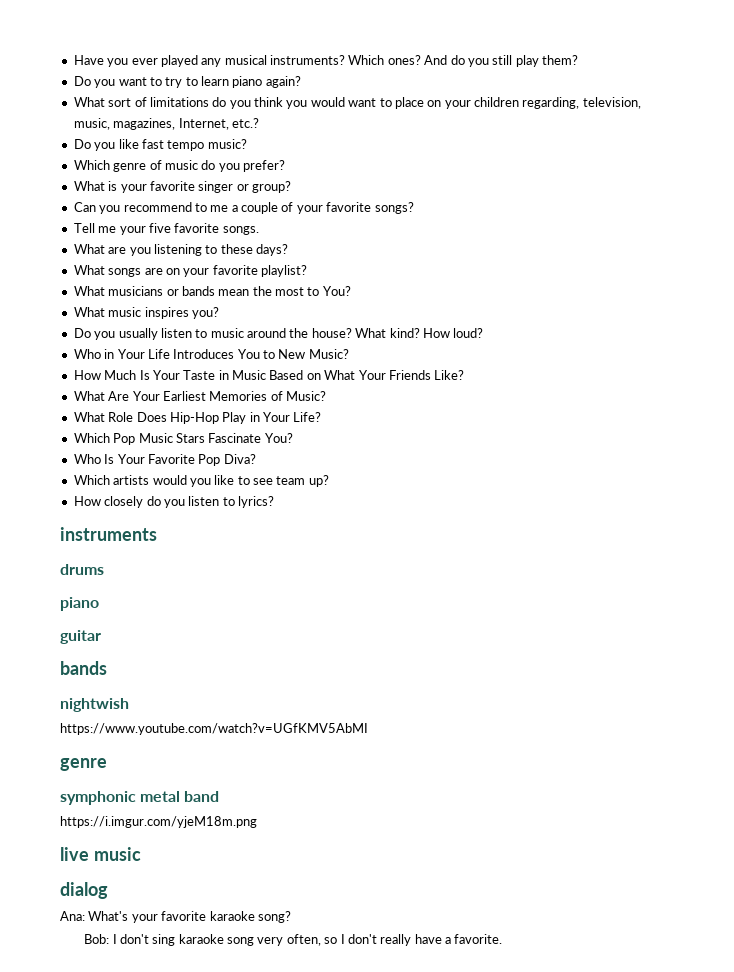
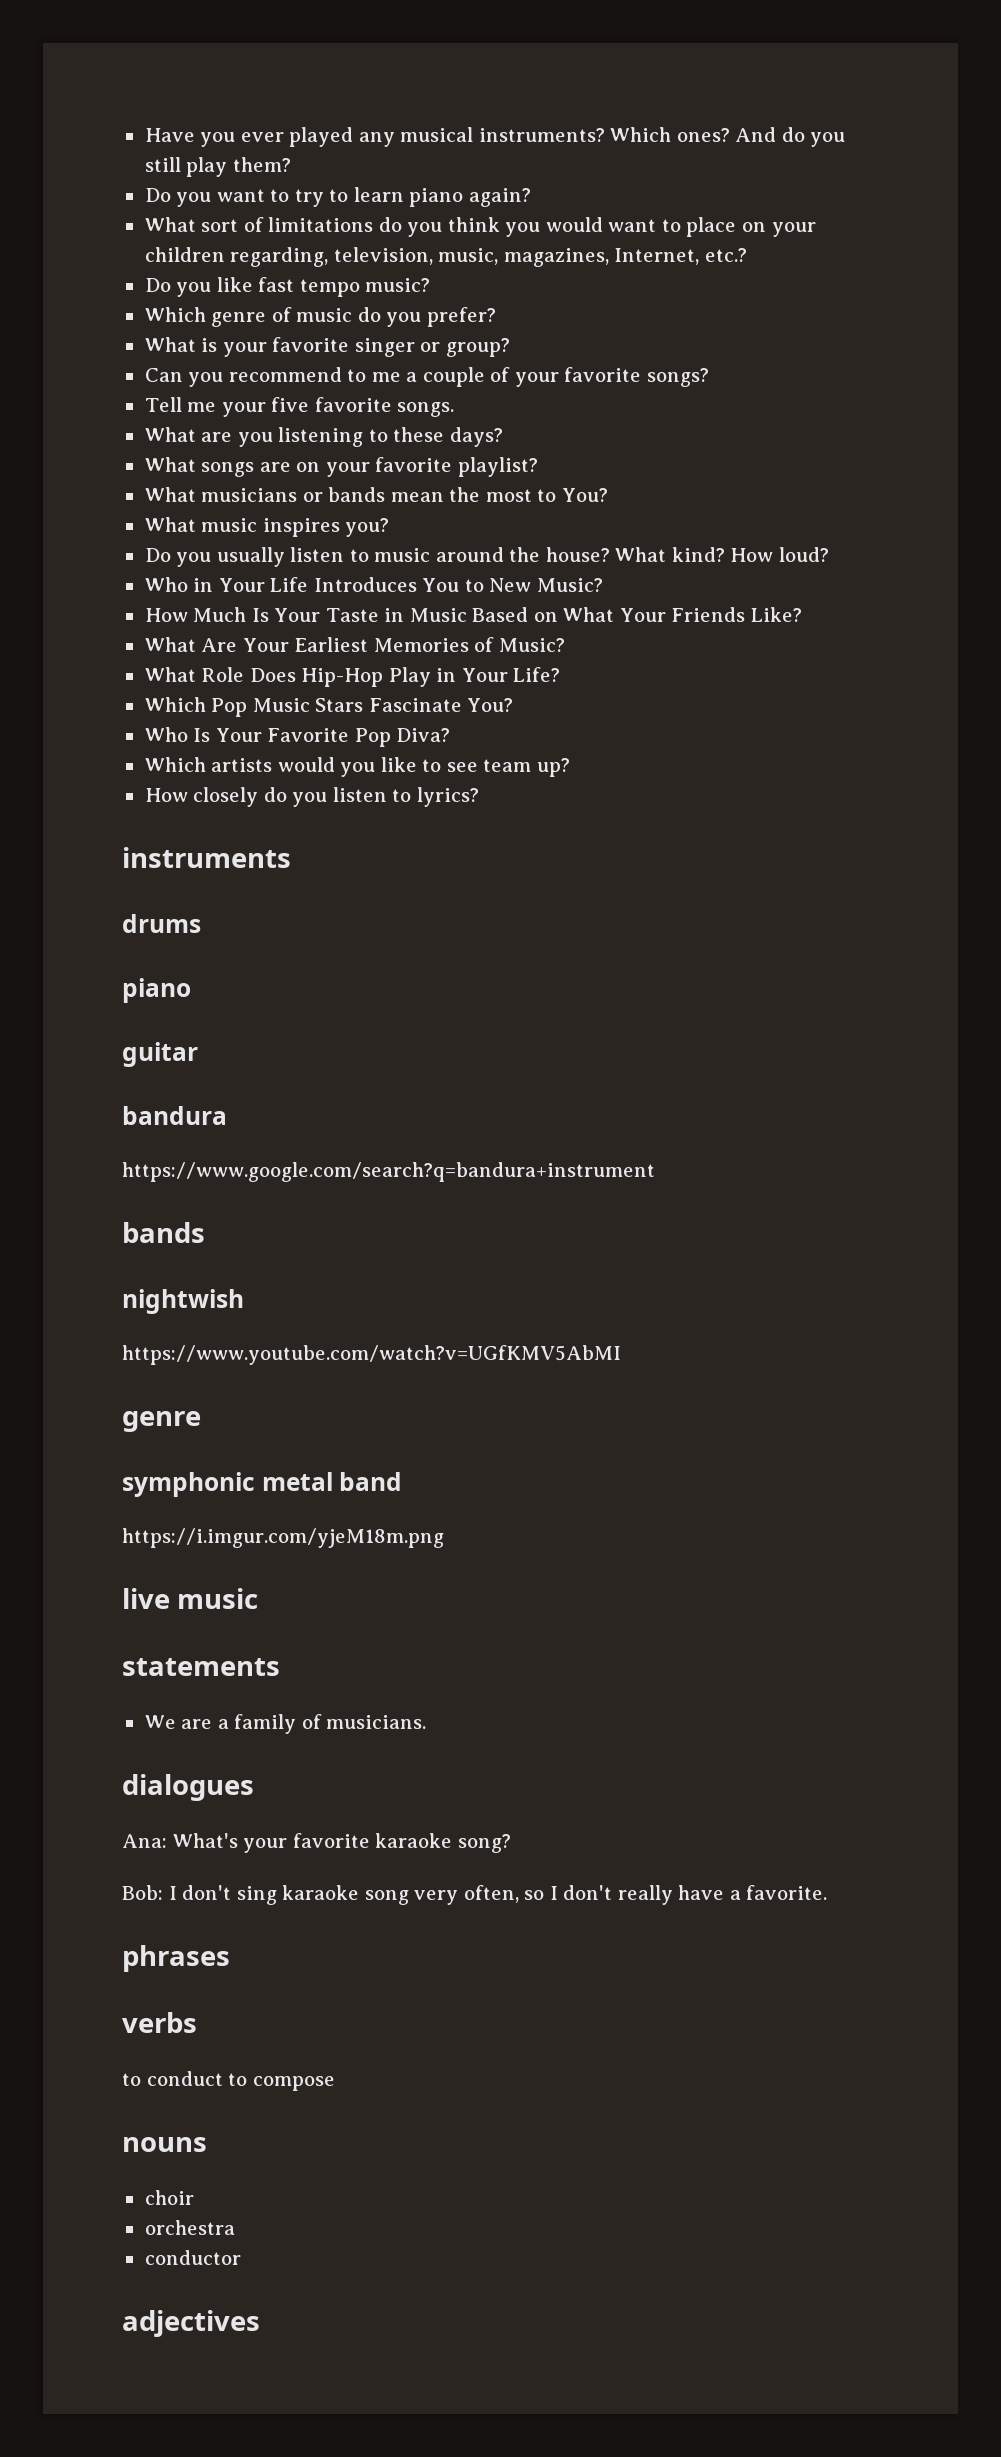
(101, 637) none -> [122,1106,227,1125] [122,1162,655,1182] // bandura // https://www.google.com/search?q=bandura+instrument
[60,882,108,899] dialog -> [122,1658,280,1676] [144,1714,427,1734] [122,1774,254,1801] statements // We are a family of musicians. // dialogues
(503, 939) none -> [122,1945,230,1972] [122,2012,197,2033] [122,2071,335,2091] [122,2137,207,2152] [144,2190,194,2205] [144,2220,235,2235] [144,2250,241,2265] [122,2310,260,2337] // phrases // verbs // to conduct to compose // nouns // choir // orchestra // conductor // adjectives

